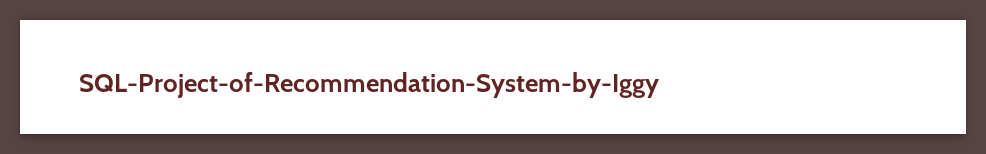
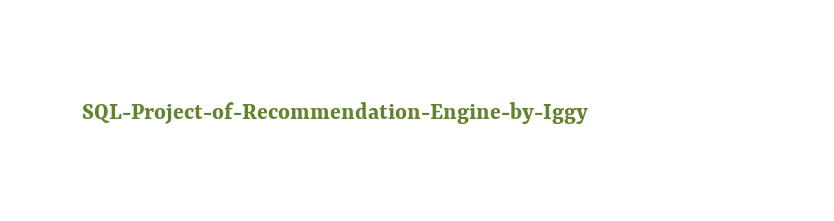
[79,72,659,98] SQL-Project-of-Recommendation-System-by-Iggy -> [82,102,588,124] SQL-Project-of-Recommendation-Engine-by-Iggy

